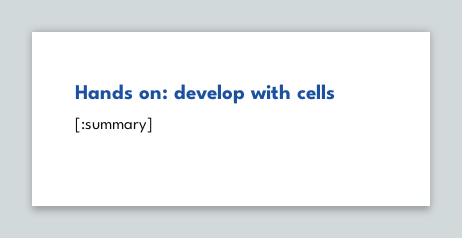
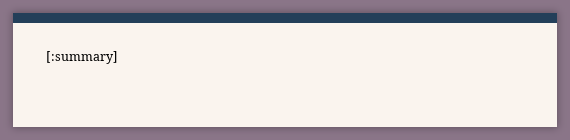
[75,84,335,104] Hands on: develop with cells // -> (46, 57) none

